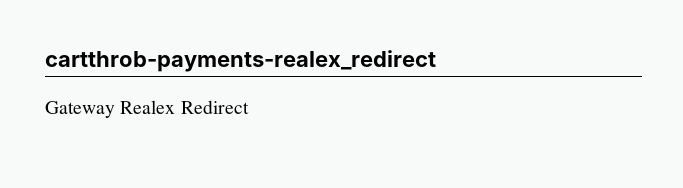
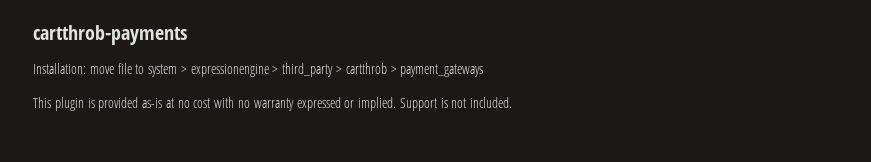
[45,50,436,72] [45,100,249,118] cartthrob-payments-realex_redirect // Gateway Realex Redirect -> [33,25,187,45] [33,63,484,77] [33,97,513,111] cartthrob-payments // Installation: move file to system > expressionengine > third_party > cartthrob > payment_gateways // This plugin is provided as-is at no cost with no warranty expressed or implied. Support is not included.

